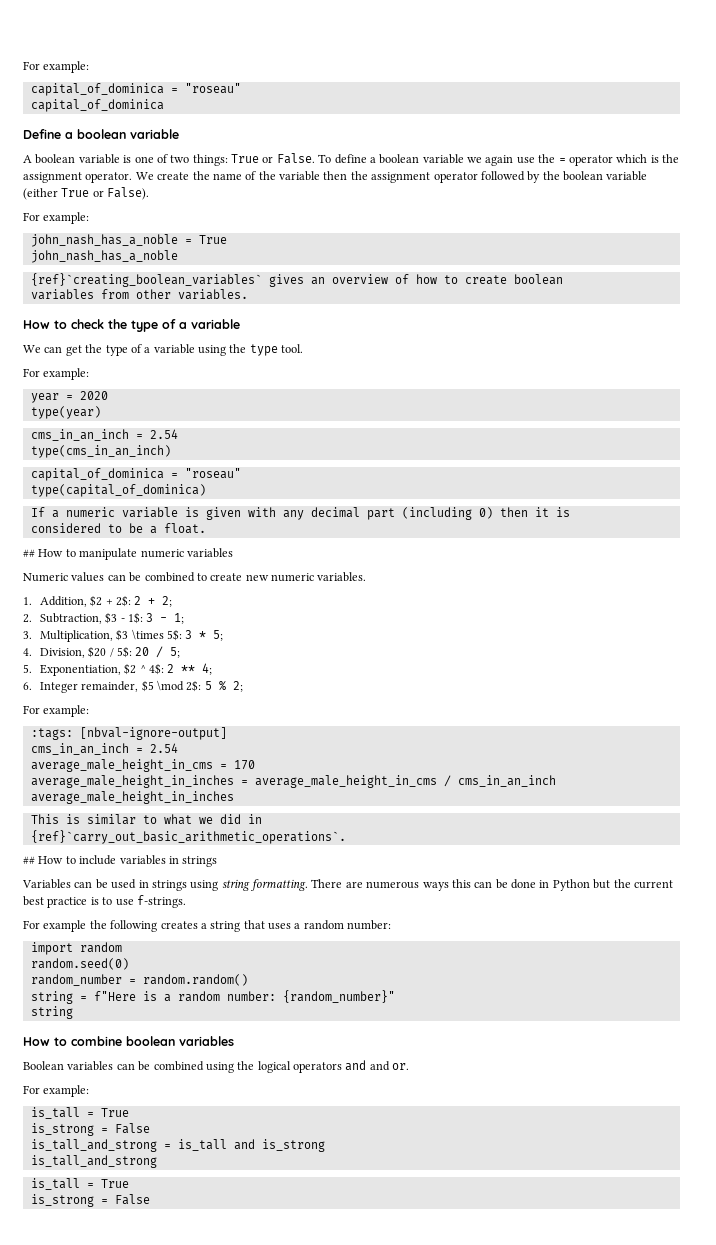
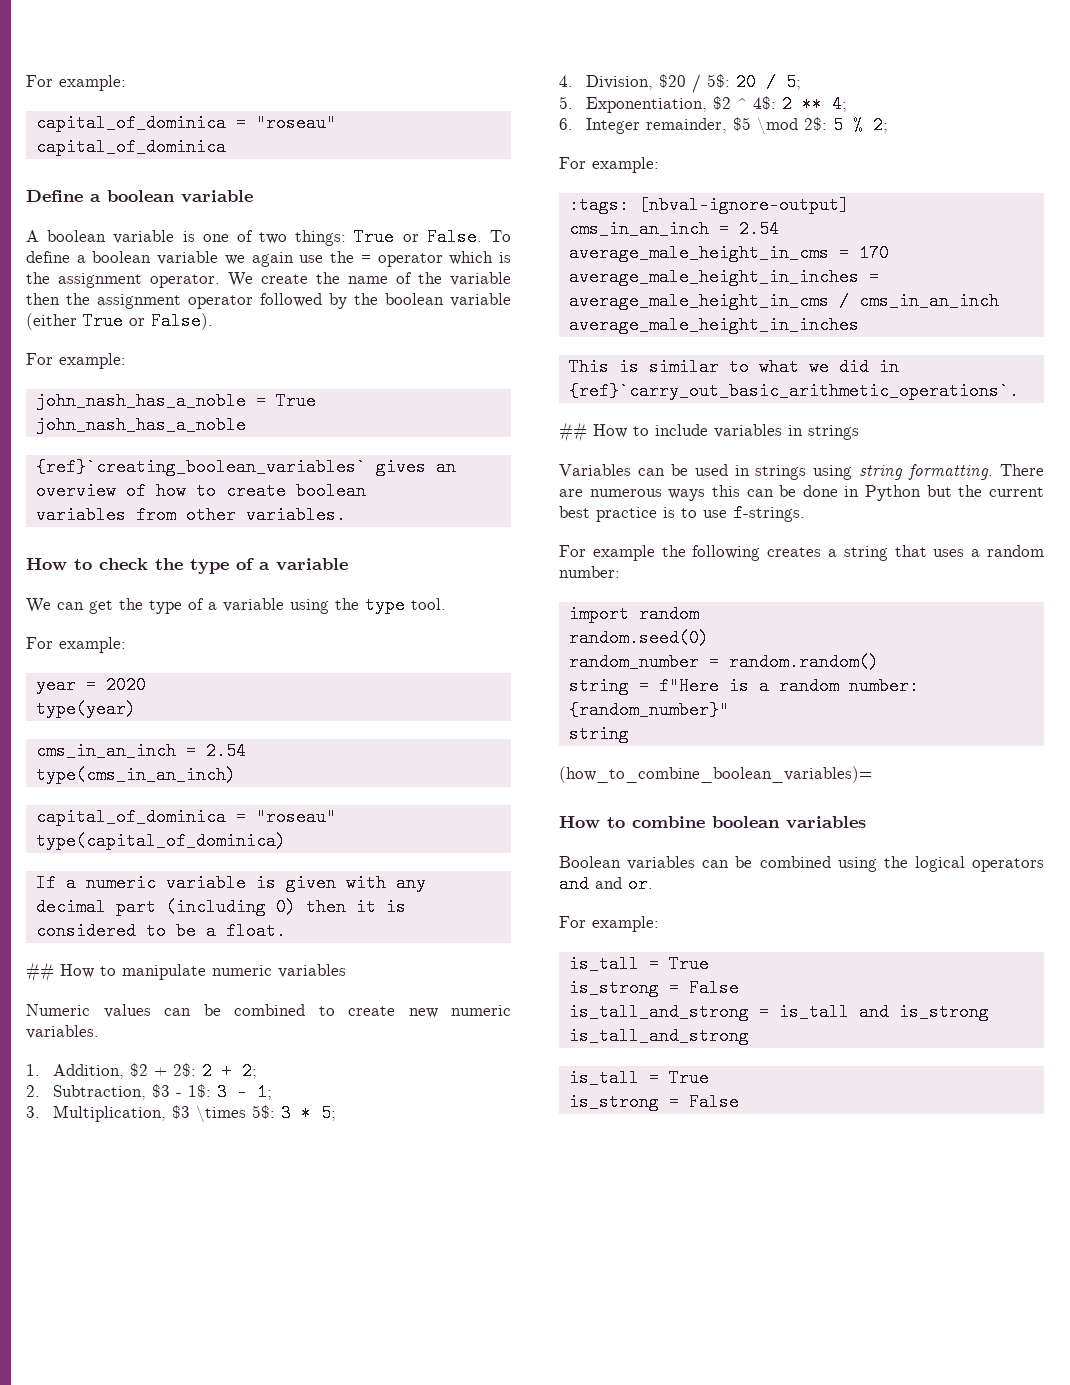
(73, 1012) none -> [559,766,872,783] // (how_to_combine_boolean_variables)=

